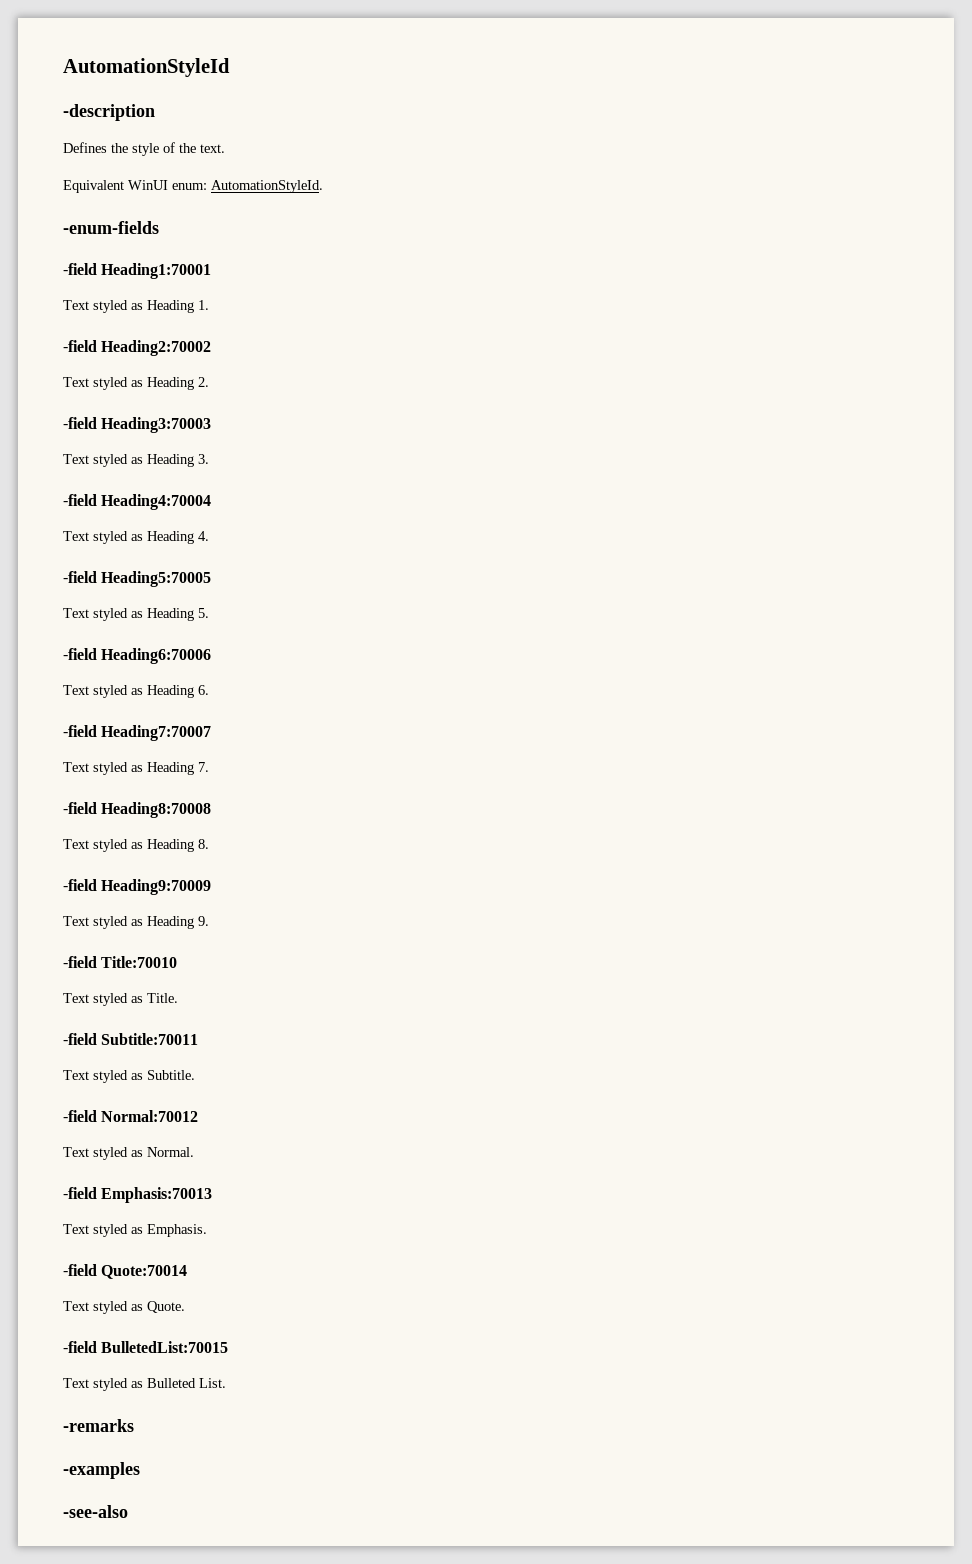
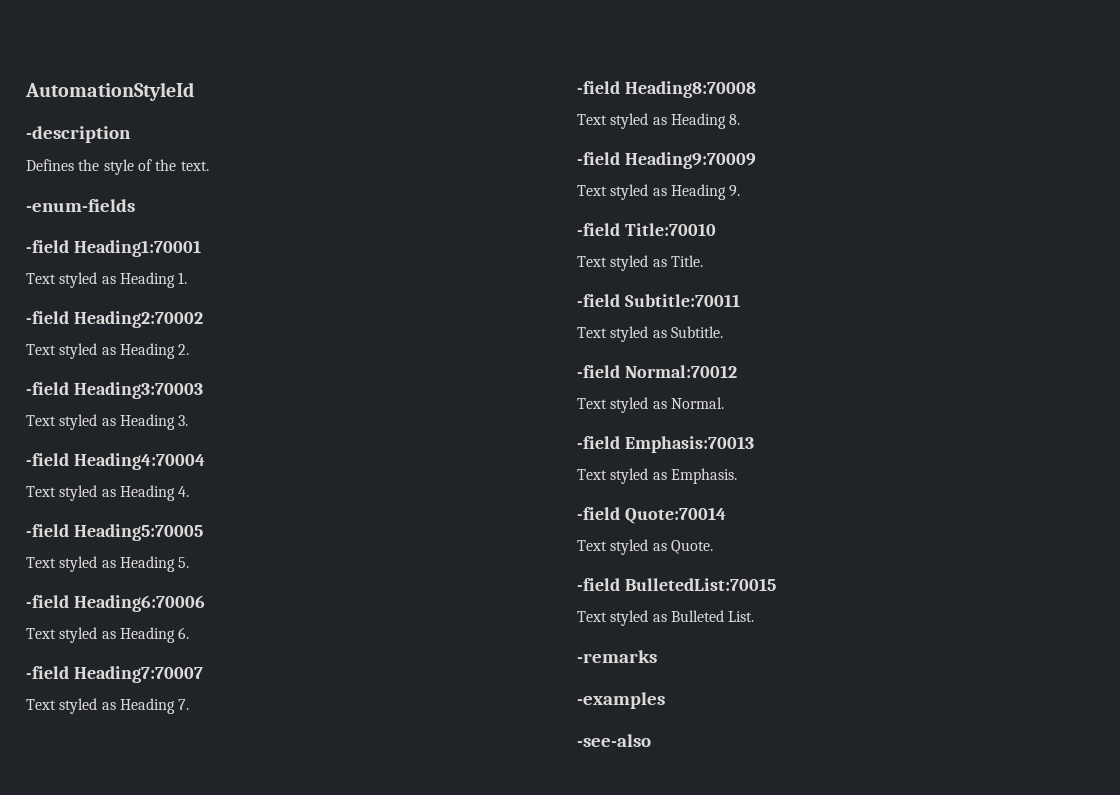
[63,180,323,193] // Equivalent WinUI enum: AutomationStyleId. -> (209, 166) none

